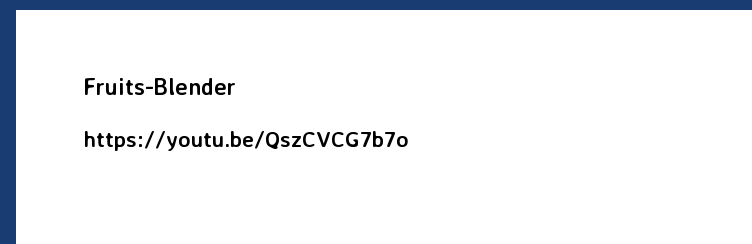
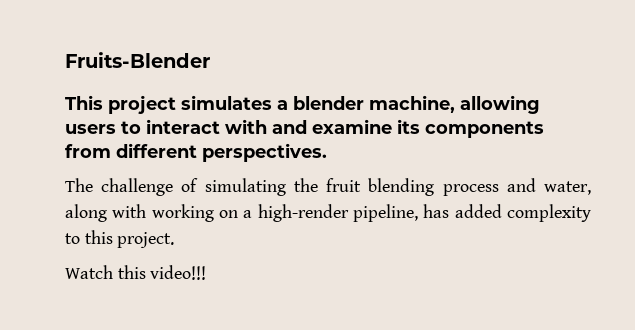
[83,131,409,151] https://youtu.be/QszCVCG7b7o -> [65,95,540,114] [65,119,544,138] [65,143,327,162] [65,178,591,196] [65,204,591,222] [65,230,175,248] [65,265,207,280] This project simulates a blender machine, allowing users to interact with and examine its components from different perspectives. // The challenge of simulating the fruit blending process and water, along with working on a high-render pipeline, has added complexity to this project. // Watch this video!!!

